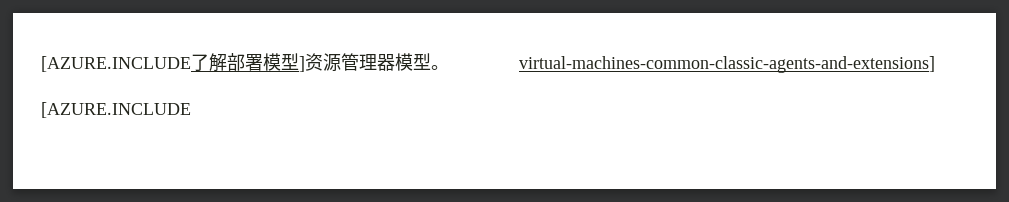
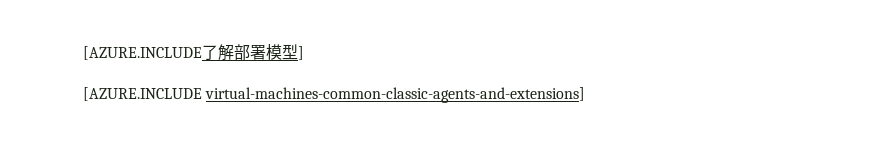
[305,53,449,72] 资源管理器模型。 -> (304, 53) none

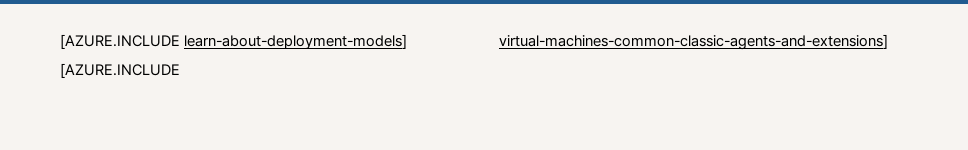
[83,44,304,61] [AZURE.INCLUDE了解部署模型] -> [60,34,408,49] [AZURE.INCLUDE learn-about-deployment-models]

